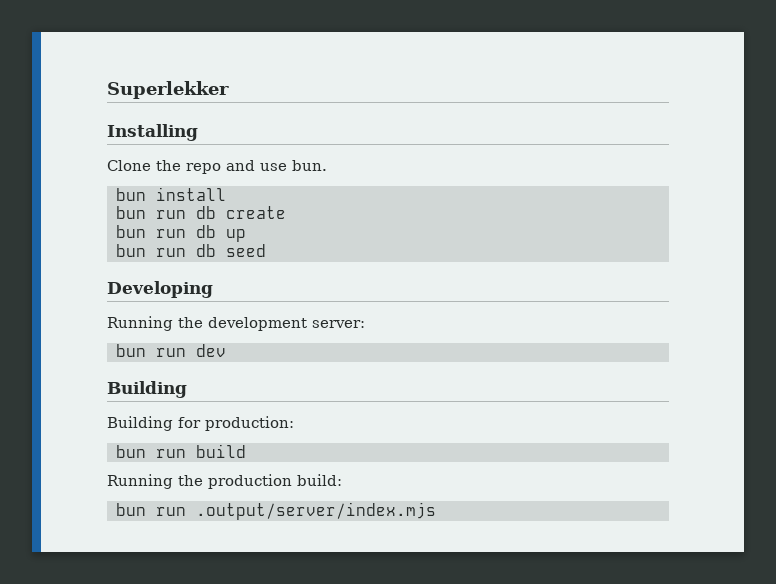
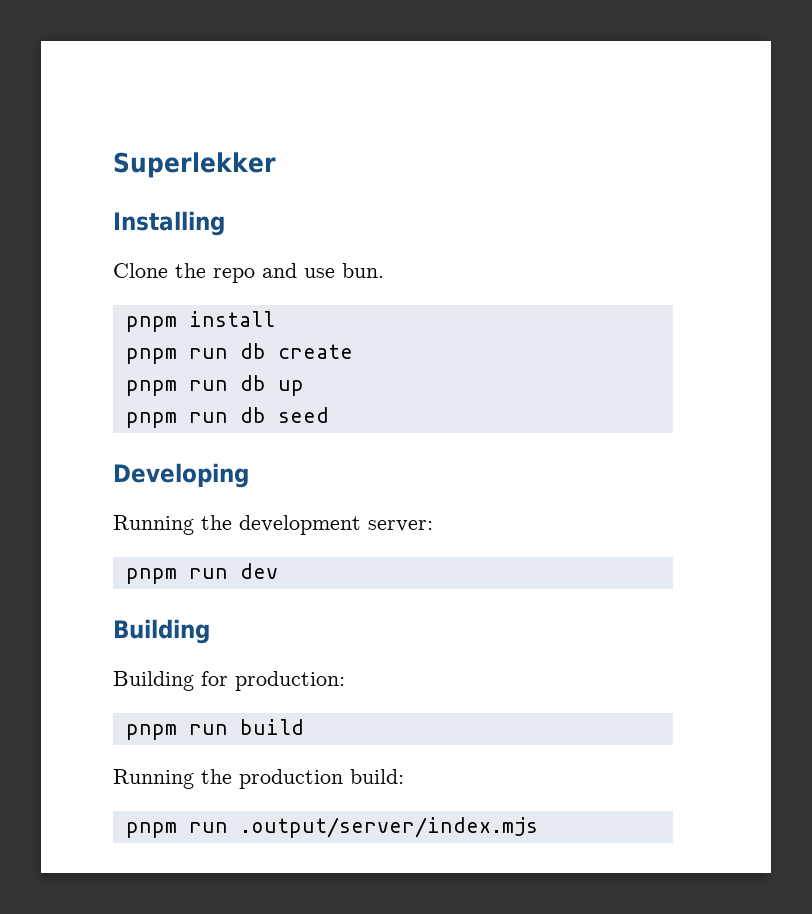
[116,188,146,201] bun -> [125,316,177,332] pnpm
[116,206,146,219] bun -> [125,348,177,364] pnpm
[116,225,146,238] bun -> [125,380,177,396] pnpm
[116,244,146,257] bun -> [125,412,177,428] pnpm
[116,344,146,357] bun -> [125,568,177,584] pnpm
[116,445,146,458] bun -> [125,724,177,740] pnpm
[116,503,146,516] bun -> [125,822,177,838] pnpm

